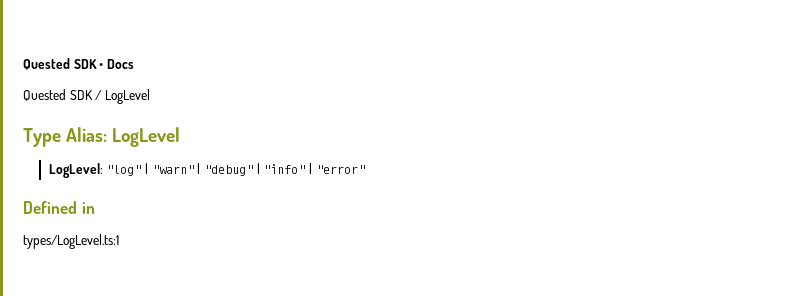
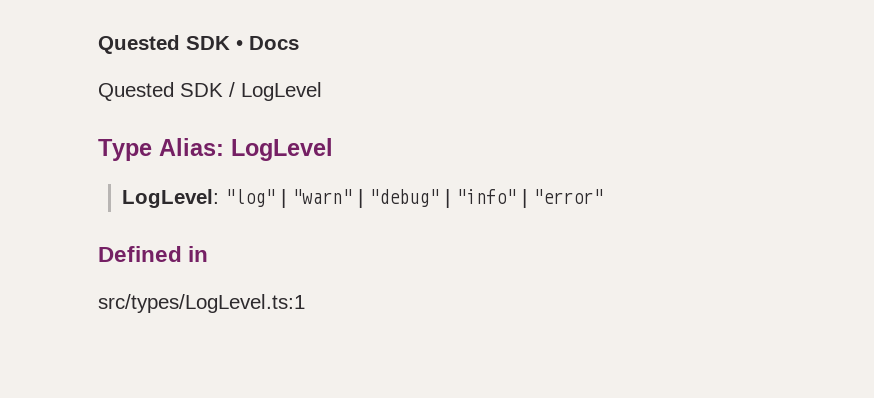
[23,234,119,249] types/LogLevel.ts:1 -> [98,294,305,313] src/types/LogLevel.ts:1

